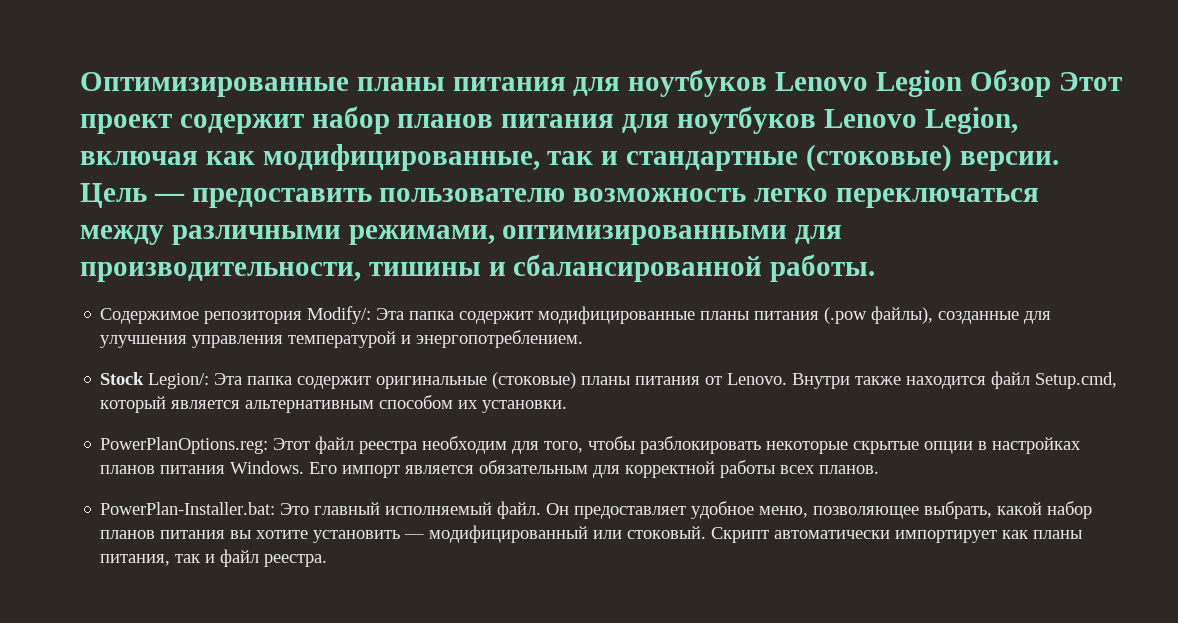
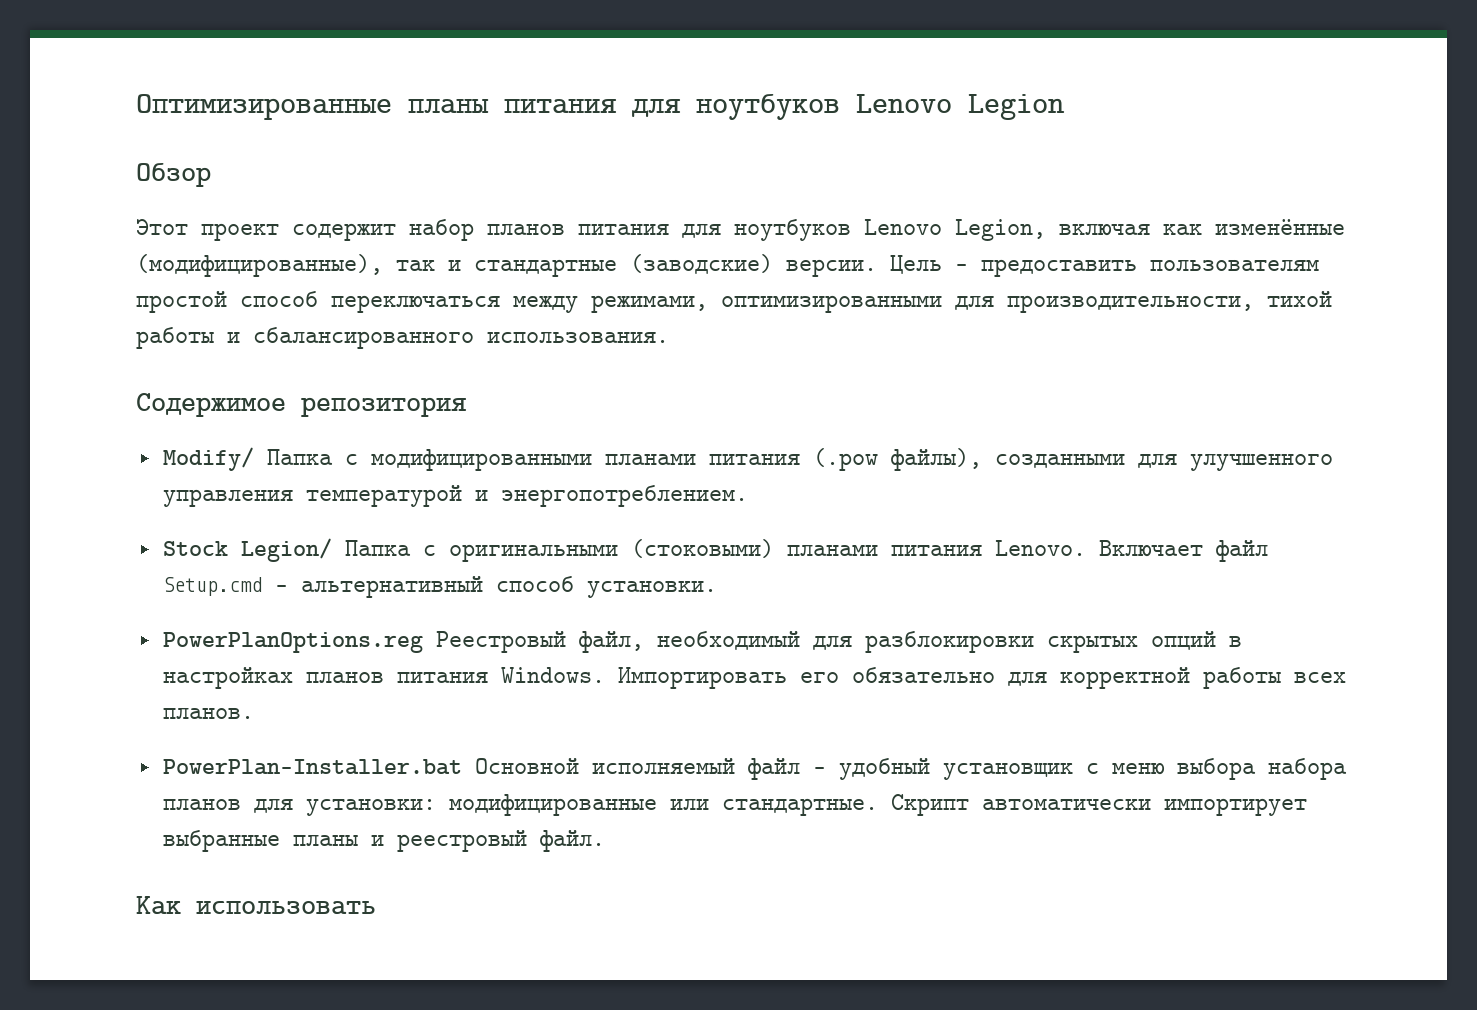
(962, 83) none -> (1065, 107) //
(1051, 83) none -> (211, 175) //
[262,144,540,171] модифицированные, -> [1215,219,1345,235] [136,254,383,277] изменённые (модифицированные),
[805,144,952,172] (стоковые) -> [630,254,773,274] (заводские)
[379,188,829,202] пользователю возможность легко -> [1150,259,1319,271] [136,291,318,313] пользователям простой способ
[171,225,341,245] различными -> (578, 304) none
[368,254,876,282] [100,306,1052,324] [100,335,188,348] тишины и сбалансированной работы. // Содержимое репозитория Modify/: Эта папка содержит модифицированные планы питания (.pow файлы), созданные для улучшения -> [1267,291,1332,307] [136,327,669,349] [136,393,467,417] [162,447,1333,471] тихой работы и сбалансированного использования. // Содержимое репозитория // Modify/ Папка с модифицированными планами питания (.pow файлы), созданными для улучшенного
[148,371,1118,389] [100,395,568,413] [100,436,974,454] Legion/: Эта папка содержит оригинальные (стоковые) планы питания от Lenovo. Внутри также находится файл Setup.cmd, который является альтернативным способом их установки. // PowerPlanOptions.reg: Этот файл реестра необходим для того, чтобы разблокировать некоторые скрытые опции -> [240,538,1268,562] [162,576,717,598] [162,631,1216,653] Legion/ Папка с оригинальными (стоковыми) планами питания Lenovo. Включает файл Setup.cmd — альтернативный способ установки. // PowerPlanOptions.reg Реестровый файл, необходимый для разблокировки скрытых опций
[309,460,589,478] Его импорт является обязательным -> [617,667,995,689] Импортировать его обязательно
[100,501,1093,519] [100,525,1083,543] [100,549,328,567] PowerPlan-Installer.bat: Это главный исполняемый файл. Он предоставляет удобное меню, позволяющее выбрать, какой набор планов питания вы хотите установить — модифицированный или стоковый. Скрипт автоматически импортирует как планы питания, так и файл реестра. -> [162,758,1347,780] [162,794,1307,816] [162,830,605,852] [136,896,376,915] PowerPlan-Installer.bat Основной исполняемый файл — удобный установщик с меню выбора набора планов для установки: модифицированные или стандартные. Скрипт автоматически импортирует выбранные планы и реестровый файл. // Как использовать

